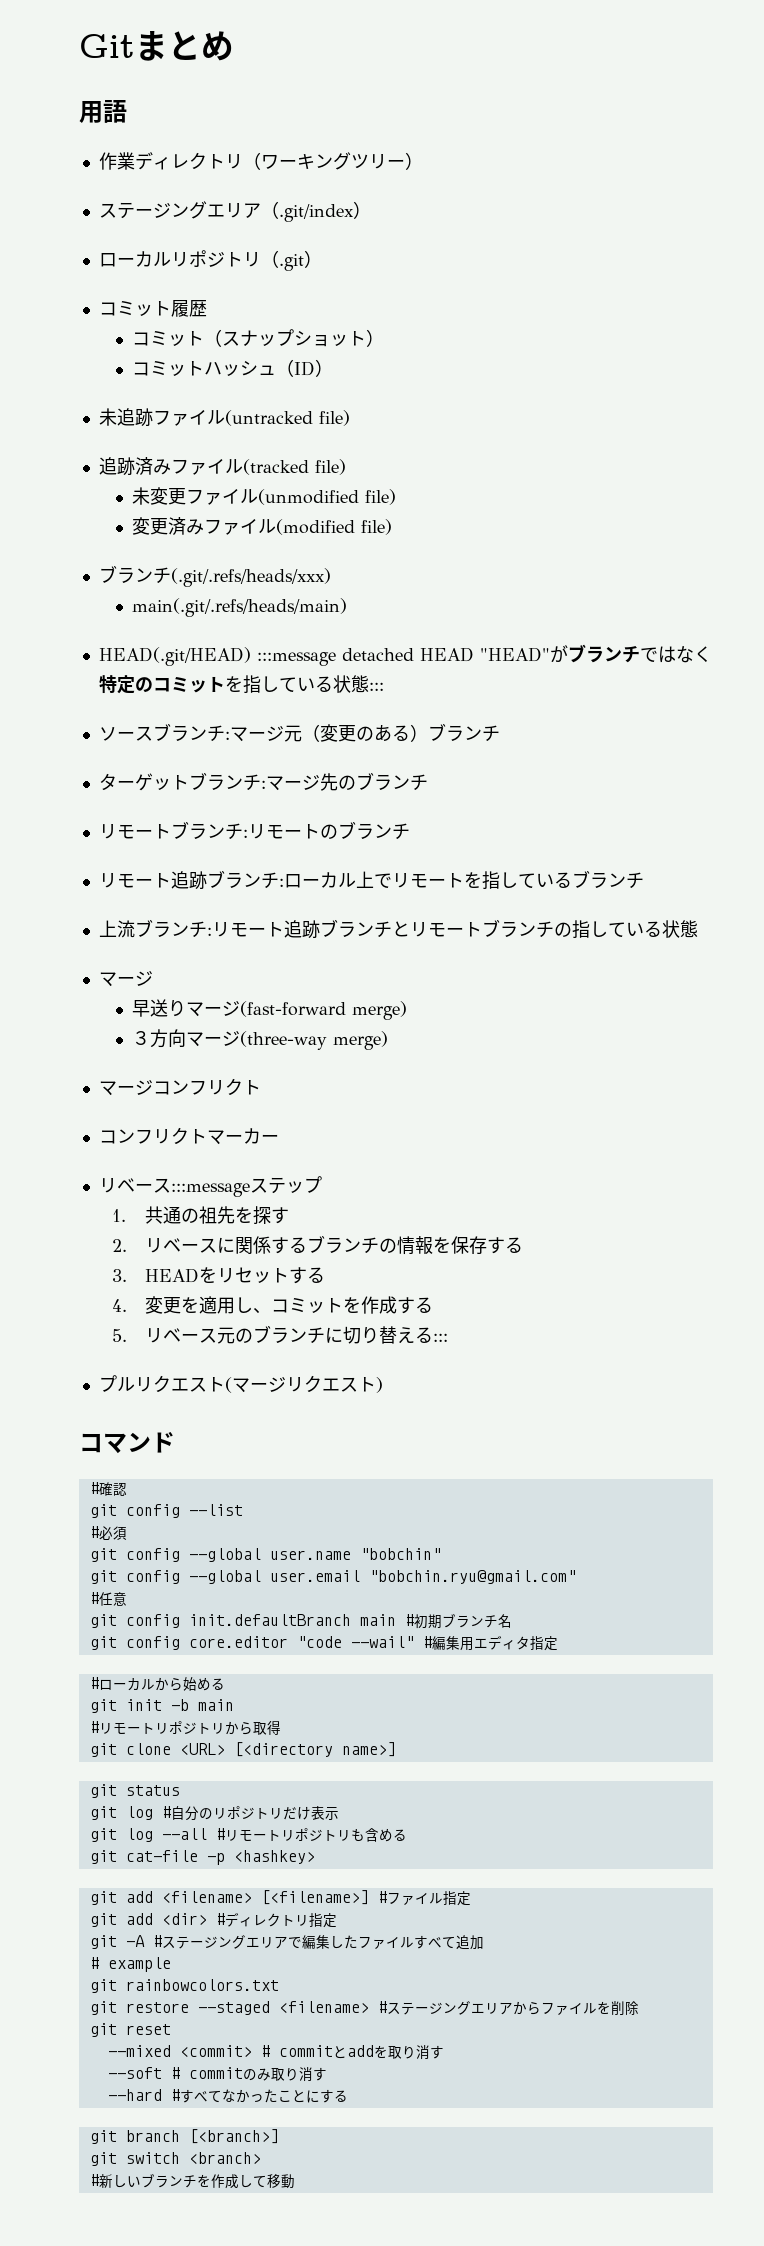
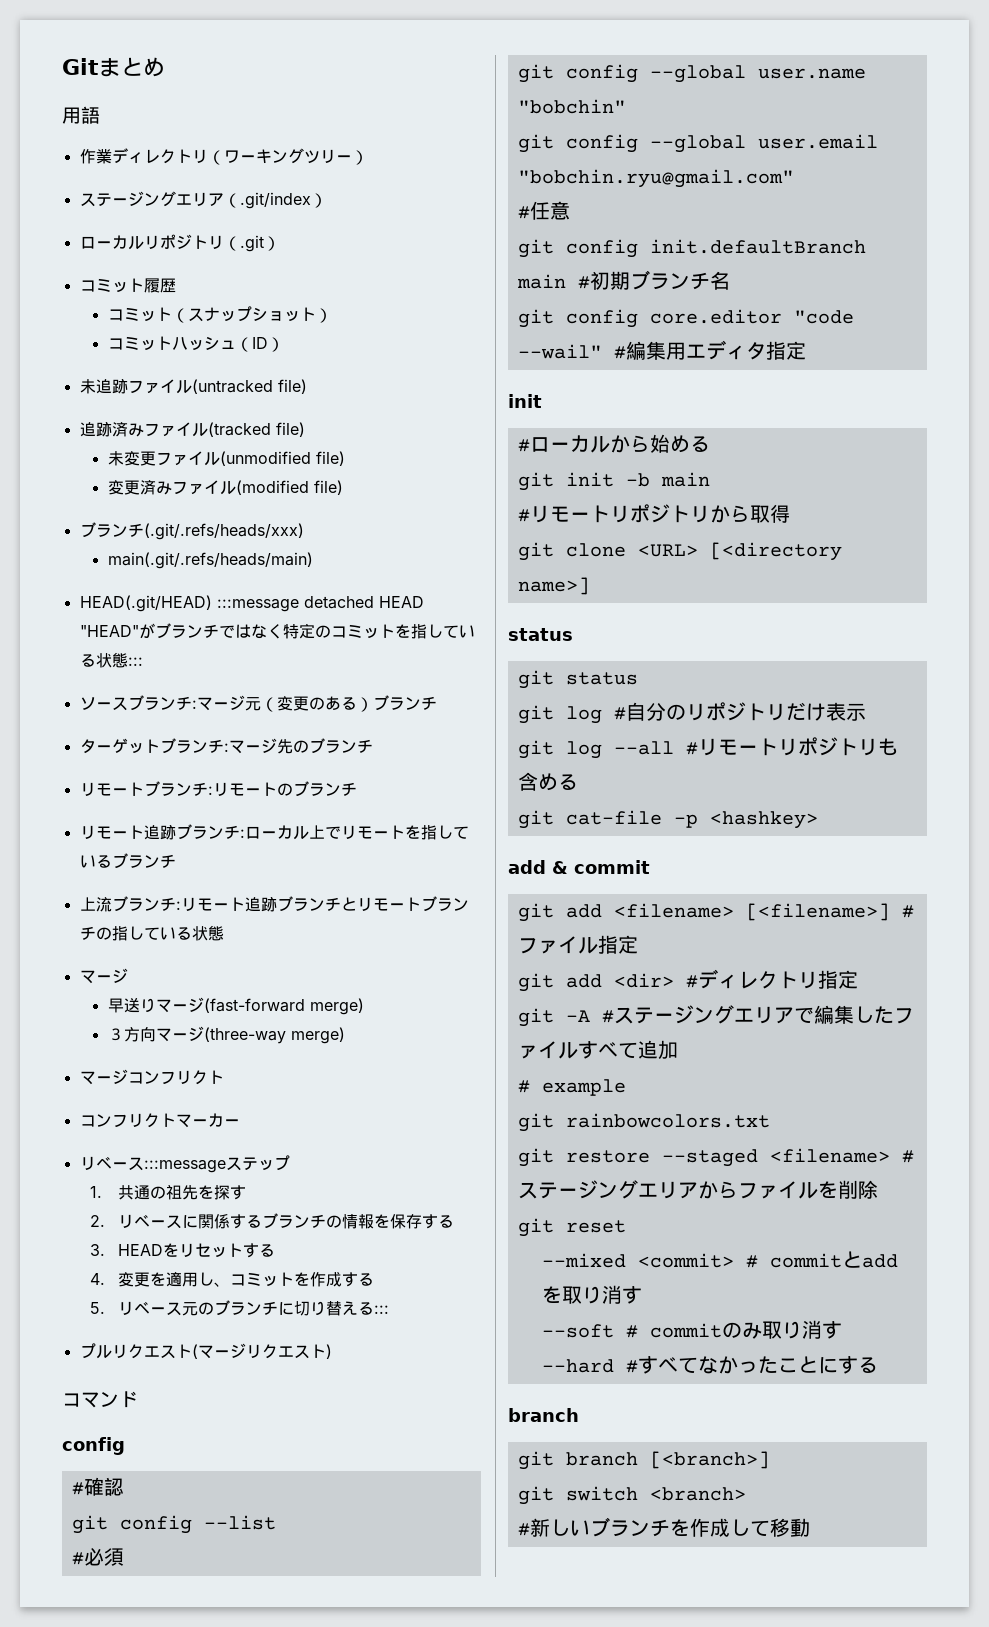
(175, 1442) none -> [62,1437,125,1455] // config
(558, 1643) none -> [508,394,542,408] // init
(396, 1749) none -> [508,628,573,641] // status
(315, 1857) none -> [508,860,650,874] // add & commit
(348, 2096) none -> [508,1408,579,1422] // branch

